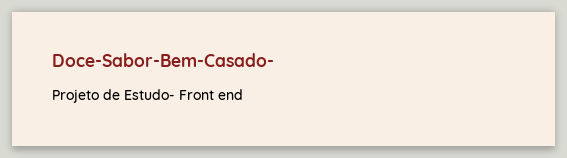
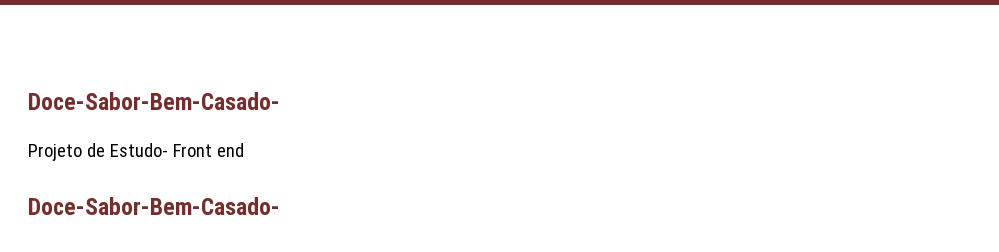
(243, 94) none -> [28,197,280,215] // Doce-Sabor-Bem-Casado-

